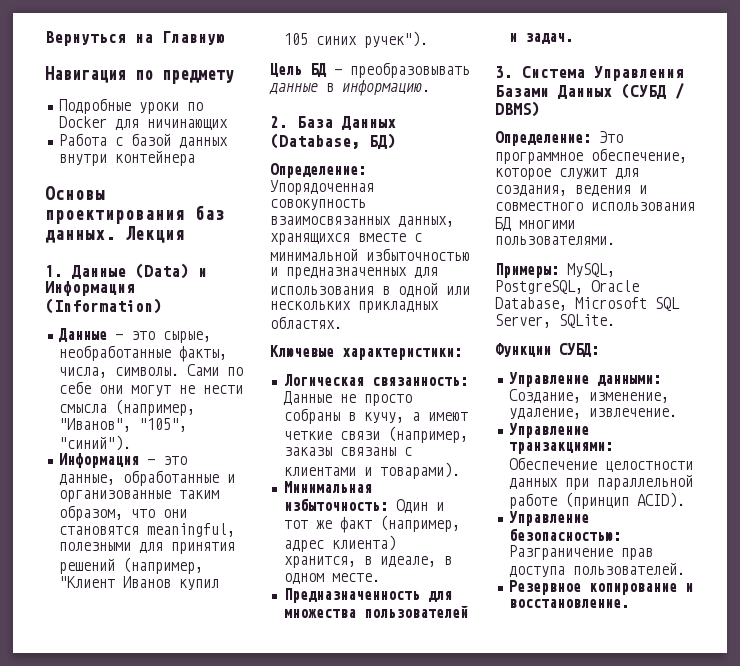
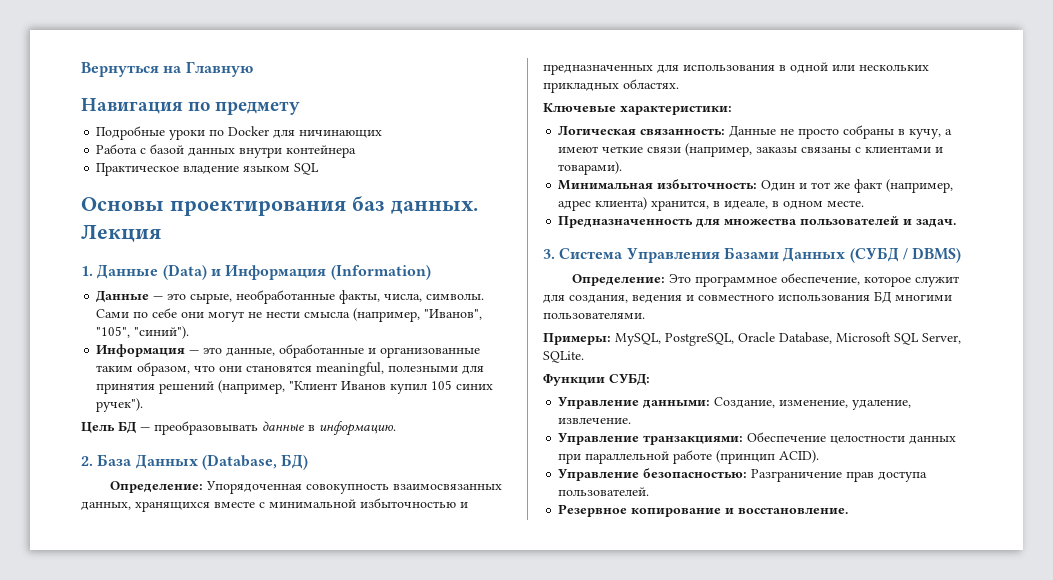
(195, 158) none -> [96,163,320,176] // Практическое владение языком SQL

